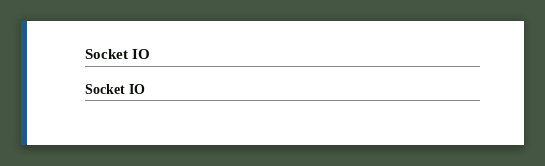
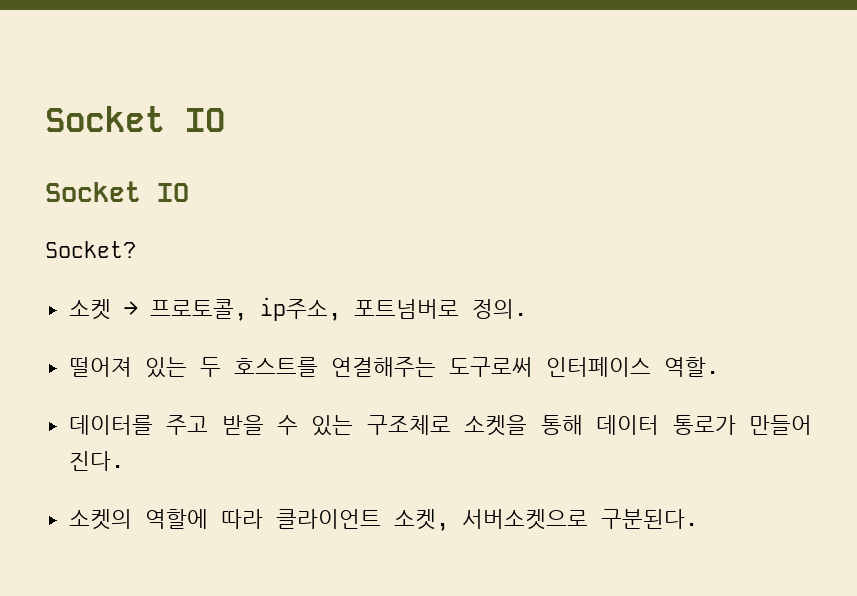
(145, 89) none -> [45,241,136,258] [68,297,527,321] [68,357,719,378] [68,415,812,436] [68,451,124,471] [68,509,698,531] // Socket? // 소켓 → 프로토콜, ip주소, 포트넘버로 정의. // 떨어져 있는 두 호스트를 연결해주는 도구로써 인터페이스 역할. // 데이터를 주고 받을 수 있는 구조체로 소켓을 통해 데이터 통로가 만들어 진다. // 소켓의 역할에 따라 클라이언트 소켓, 서버소켓으로 구분된다.

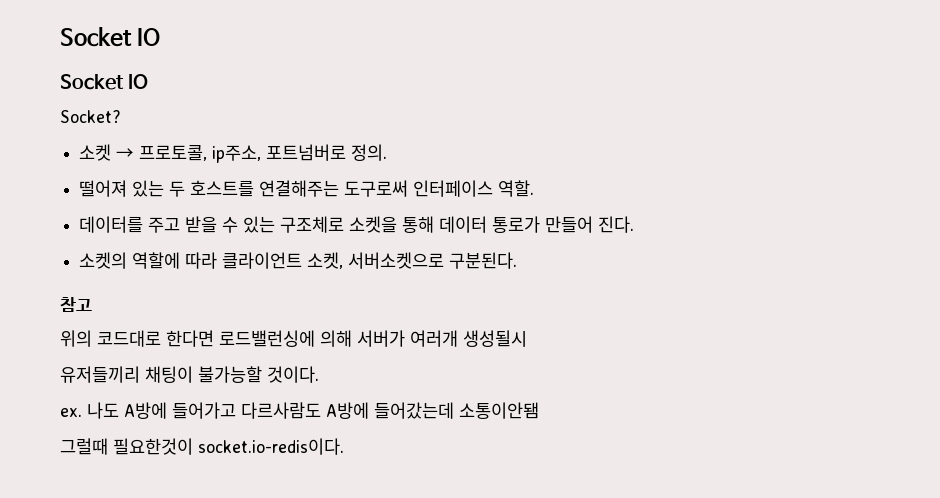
(698, 519) none -> [60,297,92,312] [60,330,527,347] [60,366,319,383] [60,402,539,419] [60,438,344,455] // 참고 // 위의 코드대로 한다면 로드밸런싱에 의해 서버가 여러개 생성될시 // 유저들끼리 채팅이 불가능할 것이다. // ex. 나도 A방에 들어가고 다르사람도 A방에 들어갔는데 소통이안됌 // 그럴때 필요한것이 socket.io-redis이다.

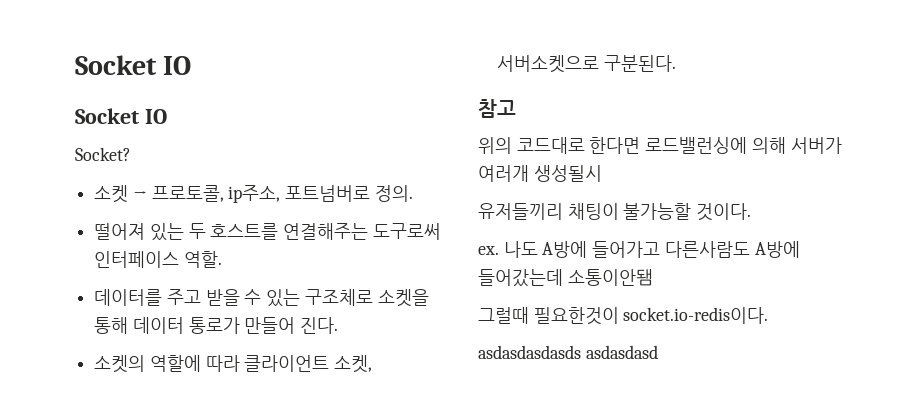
[241,402,321,419] 다르사람도 -> [664,241,750,258] 다른사람도
(344, 446) none -> [478,345,658,359] // asdasdasdasds asdasdasd

